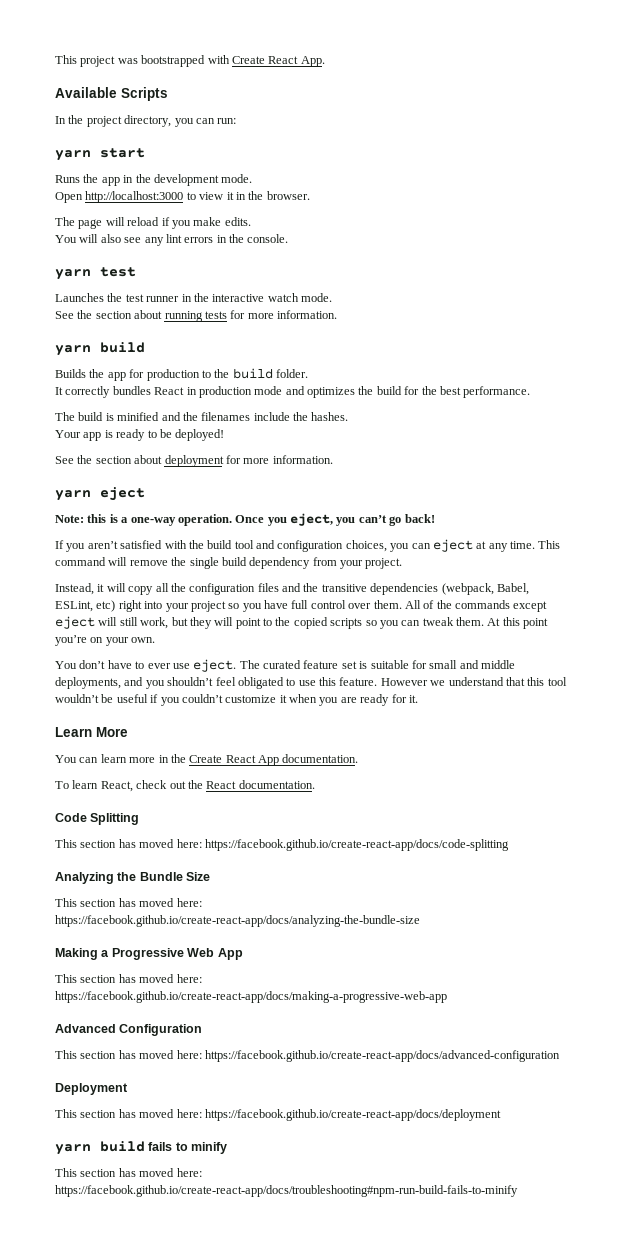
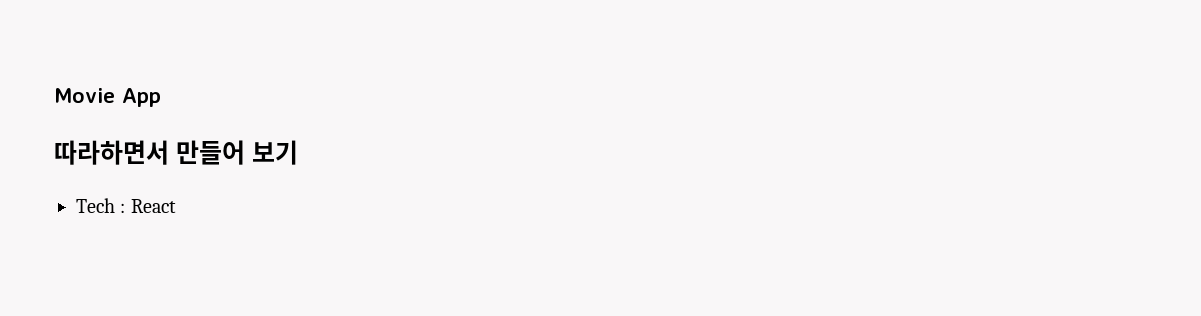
[55,55,325,67] [55,87,168,101] [55,115,237,127] [55,148,145,161] [55,174,253,186] [55,191,310,203] [55,217,251,229] [55,234,289,246] [55,267,136,280] [55,293,332,302] [55,310,337,322] [55,342,145,356] [55,368,308,381] [55,386,531,398] [55,412,349,421] [55,429,225,441] [55,455,333,467] [55,487,145,501] [55,513,435,526] [55,539,561,552] [55,557,403,569] [55,583,529,595] [55,600,548,612] [55,616,549,629] [55,635,156,646] [55,659,515,672] [55,677,567,689] [55,694,418,706] [55,727,128,737] [55,754,359,766] [55,780,315,792] [55,813,140,825] [55,839,509,851] [55,872,211,884] [55,898,202,907] [55,915,420,927] [55,948,243,960] [55,974,202,983] [55,991,447,1003] [55,1024,203,1036] [55,1050,560,1062] [55,1083,128,1095] [55,1109,501,1121] [55,1141,228,1155] [55,1168,202,1177] [55,1185,518,1197] This project was bootstrapped with Create React App. // Available Scripts // In the project directory, you can run: // yarn start // Runs the app in the development mode. // Open http://localhost:3000 to view it in the browser. // The page will reload if you make edits. // You will also see any lint errors in the console. // yarn test // Launches the test runner in the interactive watch mode. // See the section about running tests for more information. // yarn build // Builds the app for production to the build folder. // It correctly bundles React in production mode and optimizes the build for the best performance. // The build is minified and the filenames include the hashes. // Your app is ready to be deployed! // See the section about deployment for more information. // yarn eject // Note: this is a one-way operation. Once you eject, you can’t go back! // If you aren’t satisfied with the build tool and configuration choices, you can eject at any time. This command will remove the single build dependency from your project. // Instead, it will copy all the configuration files and the transitive dependencies (webpack, Babel, ESLint, etc) right into your project so you have full control over them. All of the commands except eject will still work, but they will point to the copied scripts so you can tweak them. At this point you’re on your own. // You don’t have to ever use eject. The curated feature set is suitable for small and middle deployments, and you shouldn’t feel obligated to use this feature. However we understand that this tool wouldn’t be useful if you couldn’t customize it when you are ready for it. // Learn More // You can learn more in the Create React App documentation. // To learn React, check out the React documentation. // Code Splitting // This section has moved here: https://facebook.github.io/create-react-app/docs/code-splitting // Analyzing the Bundle Size // This section has moved here: https://facebook.github.io/create-react-app/docs/analyzing-the-bundle-size // Making a Progressive Web App // This section has moved here: https://facebook.github.io/create-react-app/docs/making-a-progressive-web-app // Advanced Configuration // This section has moved here: https://facebook.github.io/create-react-app/docs/advanced-configuration // Deployment // This section has moved here: https://facebook.github.io/create-react-app/docs/deployment // yarn build fails to minify // This section has moved here: https://facebook.github.io/create-react-app/docs/troubleshooting#npm-run-build-fails-to-minify -> [54,88,161,107] [54,140,298,165] [76,198,176,213] Movie App // 따라하면서 만들어 보기 // Tech : React

